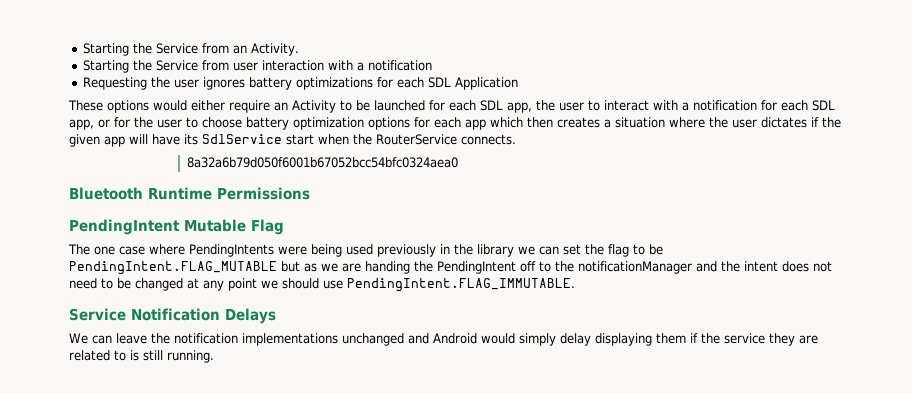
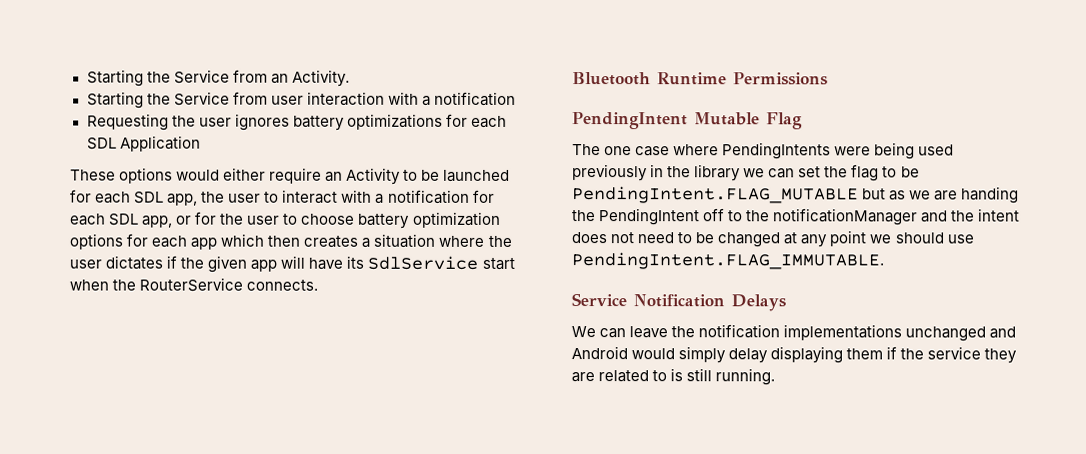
[187,157,459,168] // 8a32a6b79d050f6001b67052bcc54bfc0324aea0 -> (319, 285) none

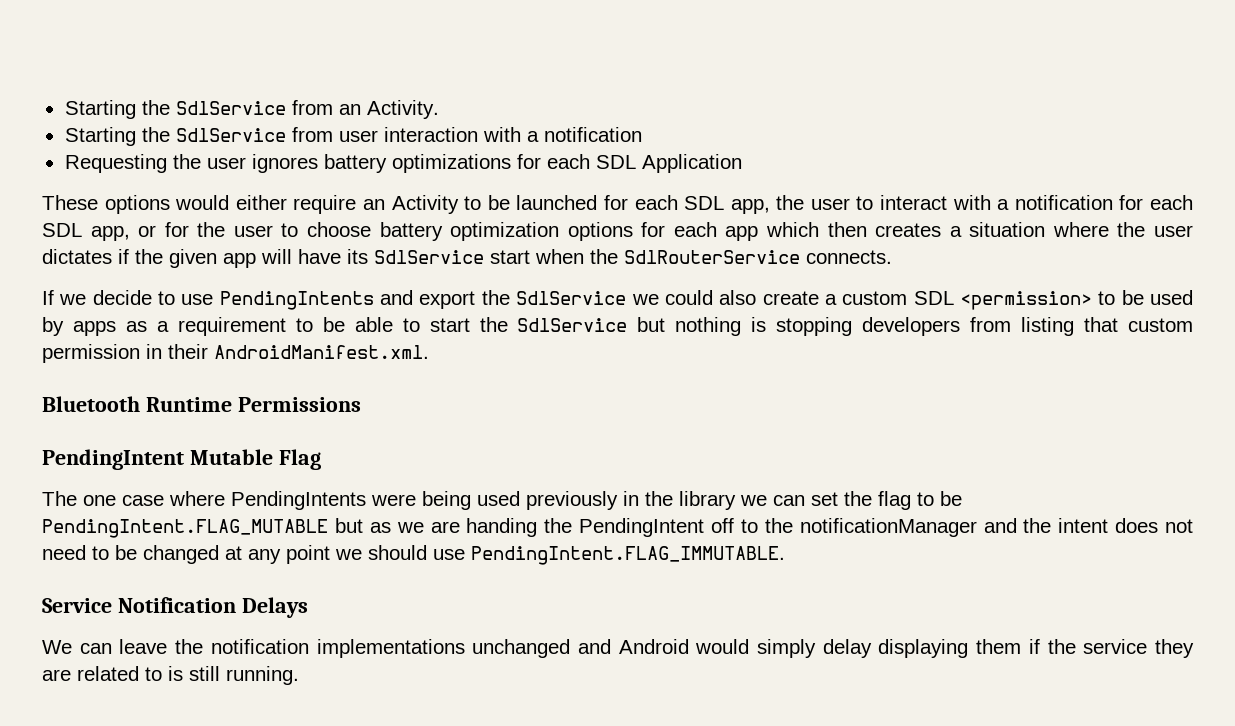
[86,69,230,87] Starting the Service -> [64,100,286,119] Starting the SdlService
[173,91,230,106] Service -> [175,128,286,142] SdlService
[139,277,244,292] RouterService -> [624,250,800,264] SdlRouterService
(319, 285) none -> [42,290,1193,310] [42,317,1194,336] [42,344,429,363] // If we decide to use PendingIntents and export the SdlService we could also create a custom SDL <permission> to be used by apps as a requirement to be able to start the SdlService but nothing is stopping developers from listing that custom permission in their AndroidManifest.xml.

